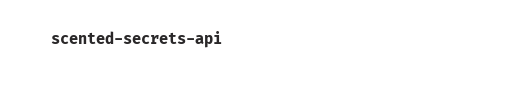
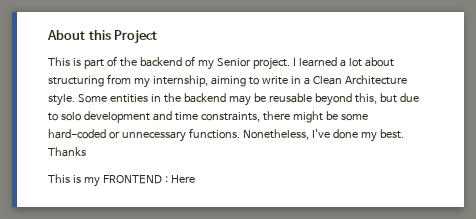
[51,31,222,48] scented-secrets-api -> [47,30,158,44] [48,56,394,70] [48,74,407,88] [48,93,419,106] [48,111,368,123] [48,128,404,142] [48,147,86,157] [48,174,195,187] About this Project // This is part of the backend of my Senior project. I learned a lot about structuring from my internship, aiming to write in a Clean Architecture style. Some entities in the backend may be reusable beyond this, but due to solo development and time constraints, there might be some hard-coded or unnecessary functions. Nonetheless, I've done my best. Thanks // This is my FRONTEND : Here

